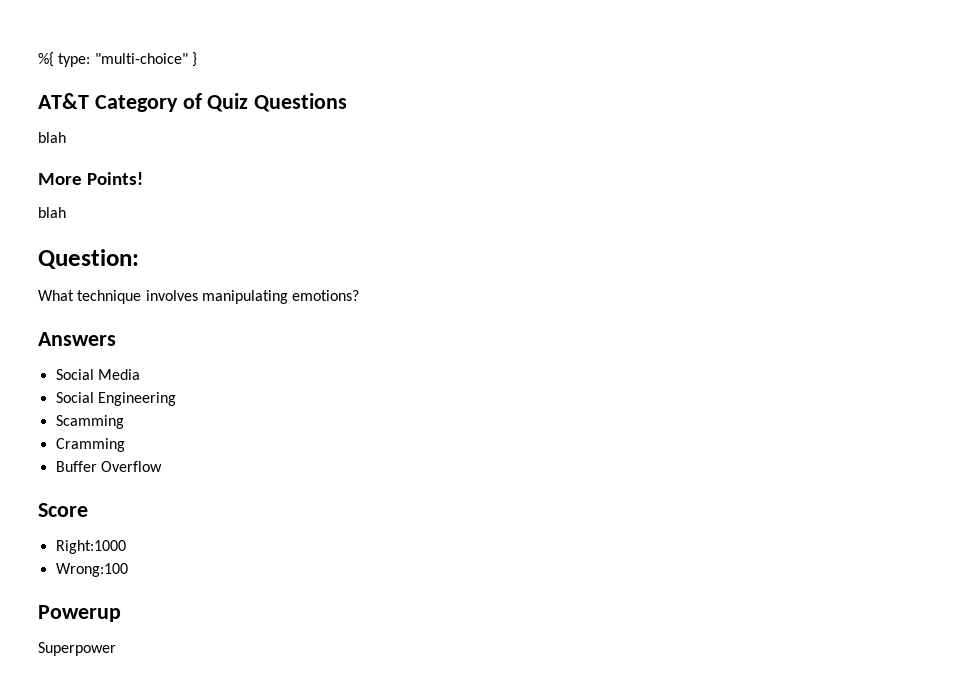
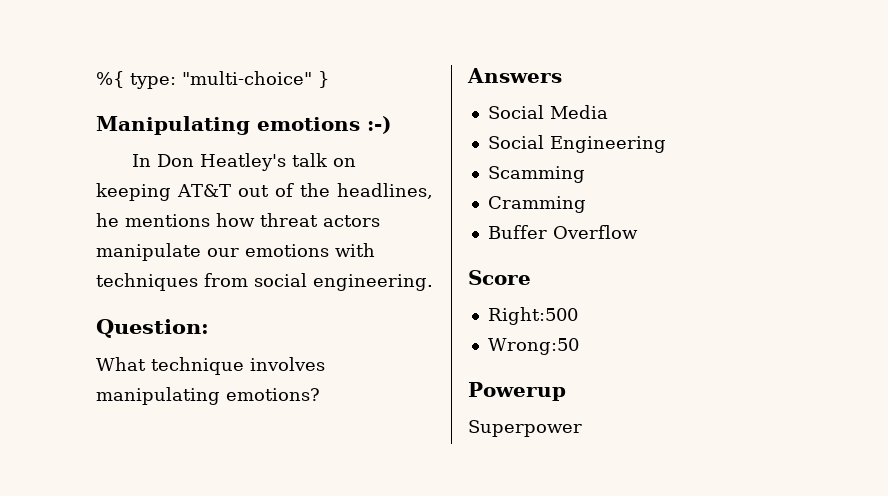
[38,93,348,112] [38,132,66,143] [38,172,143,185] [38,207,66,218] AT&T Category of Quiz Questions // blah // More Points! // blah -> [96,116,391,135] [131,153,356,171] [96,183,434,201] [96,213,380,227] [96,243,375,261] [96,273,433,291] Manipulating emotions :-) // In Don Heatley's talk on keeping AT&T out of the headlines, he mentions how threat actors manipulate our emotions with techniques from social engineering.
[55,540,126,554] [55,563,128,577] Right:1000 // Wrong:100 -> [487,307,578,325] [487,338,579,355] Right:500 // Wrong:50

